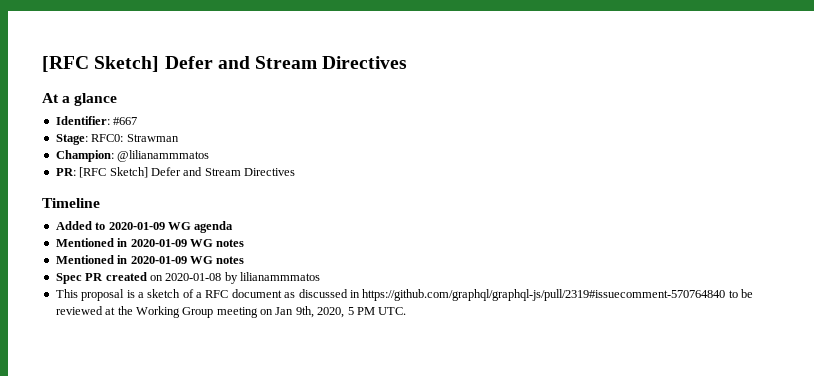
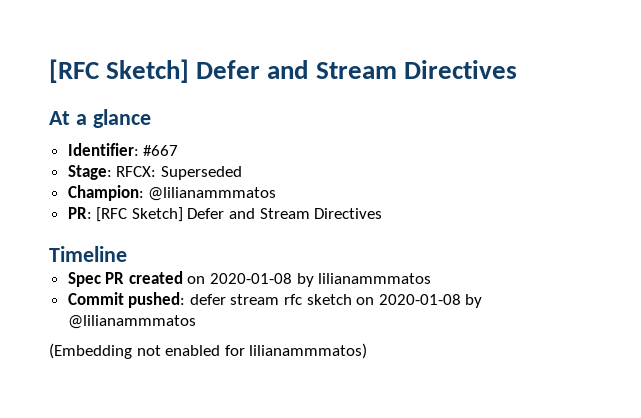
[91,134,179,142] RFC0: Strawman -> [116,166,242,180] RFCX: Superseded
[55,221,234,233] [55,238,245,247] [55,255,245,264] // Added to 2020-01-09 WG agenda // Mentioned in 2020-01-09 WG notes // Mentioned in 2020-01-09 WG notes -> (127, 254) none
[55,289,753,301] [55,306,407,318] This proposal is a sketch of a RFC document as discussed in https://github.com/graphql/graphql-js/pull/2319#issuecomment-570764840 to be reviewed at the Working Group meeting on Jan 9th, 2020, 5 PM UTC. -> [67,292,483,308] [67,315,196,329] [49,343,368,359] Commit pushed: defer stream rfc sketch on 2020-01-08 by @lilianammmatos // (Embedding not enabled for lilianammmatos)

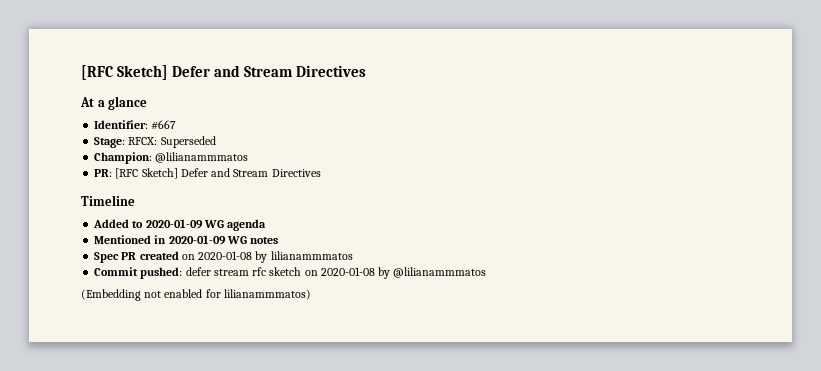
(127, 254) none -> [93,219,267,231] [94,235,279,245] // Added to 2020-01-09 WG agenda // Mentioned in 2020-01-09 WG notes

